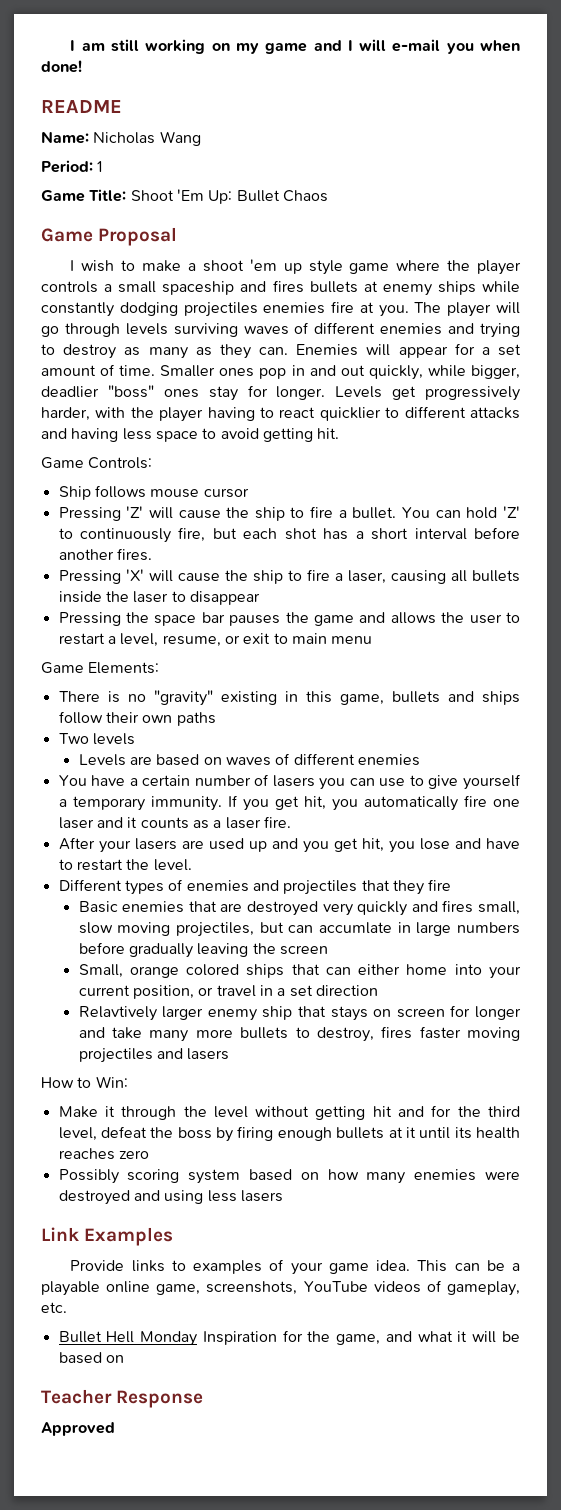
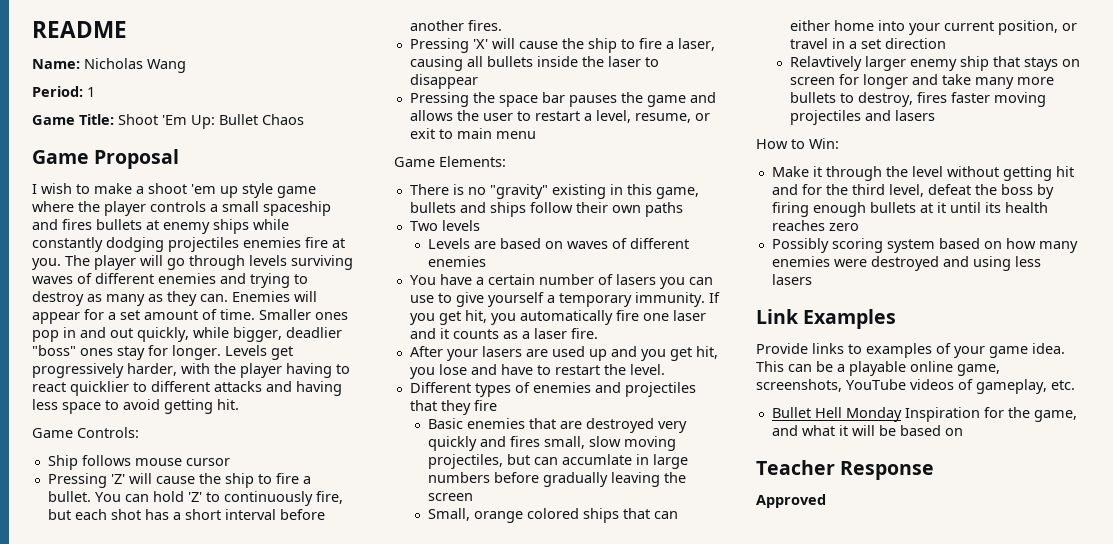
[70,39,520,54] [41,60,82,73] I am still working on my game and I will e-mail you when done! // -> (32, 29) none

